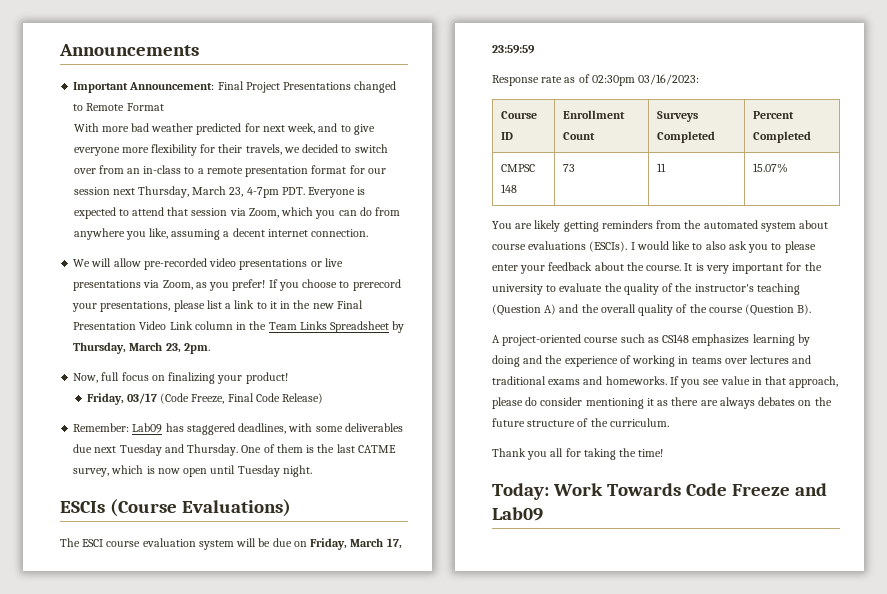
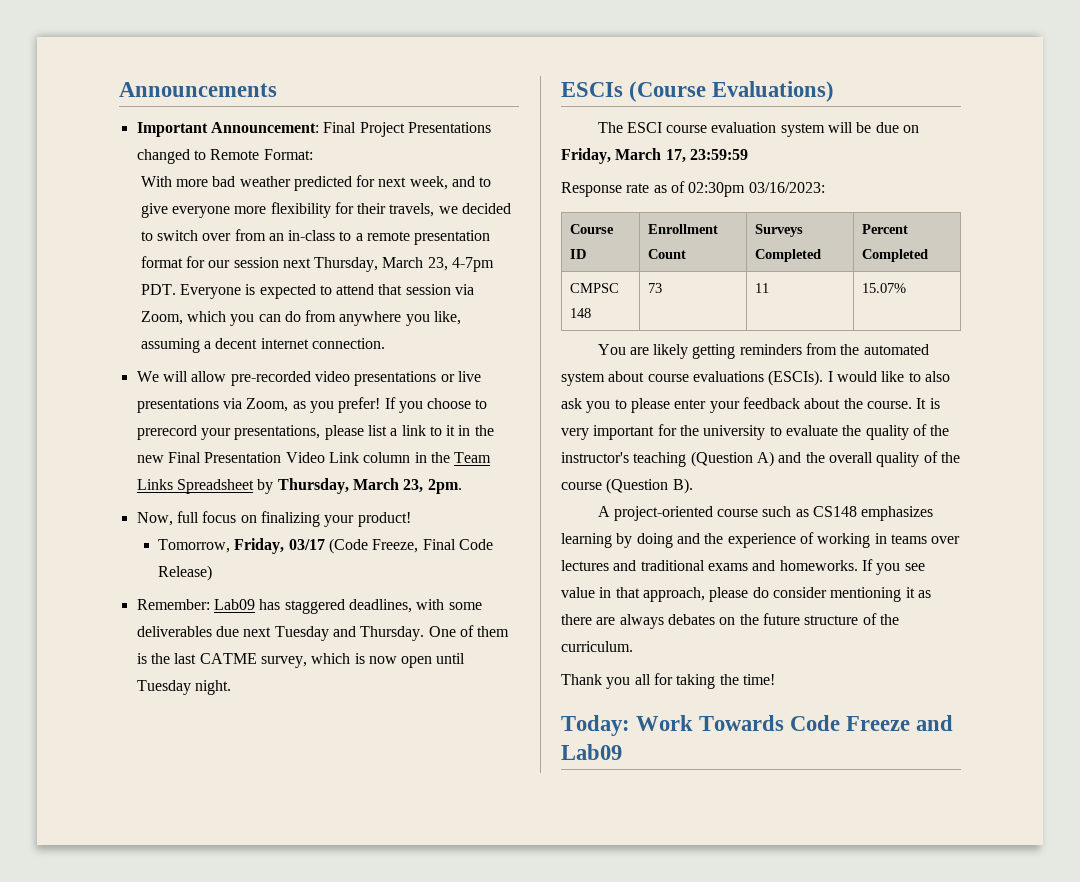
[126,103,164,111] Format -> [263,149,313,160] Format:
(288, 378) none -> [158,539,231,553] Tomorrow,

